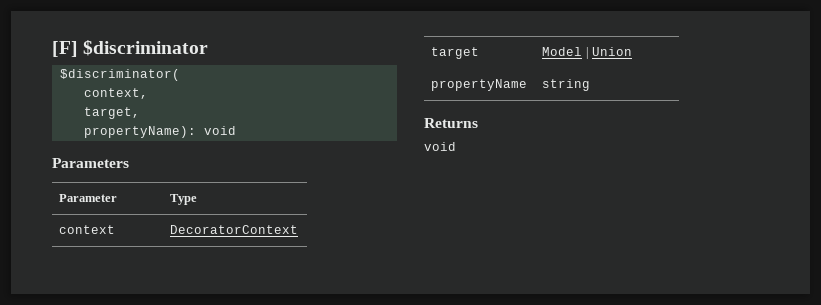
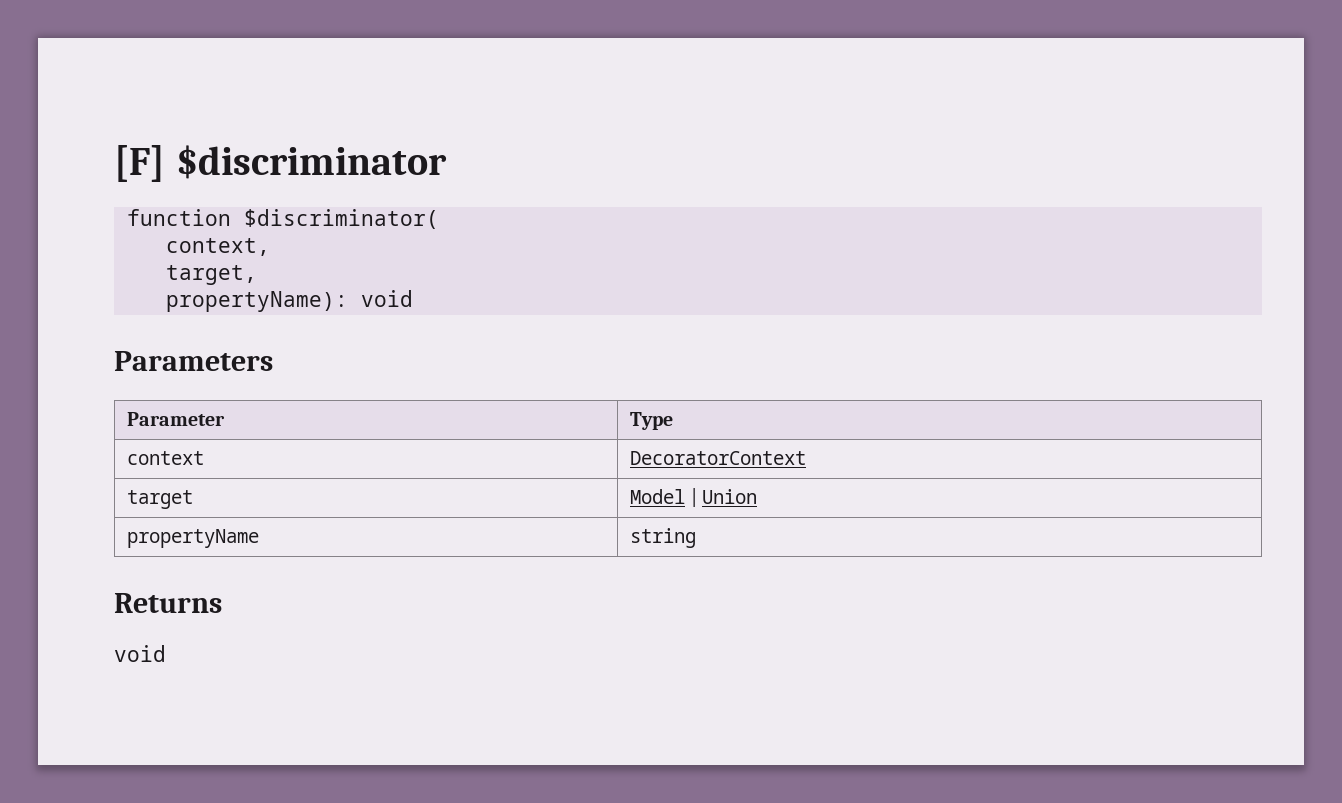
(209, 48) none -> [127,209,232,226] function

